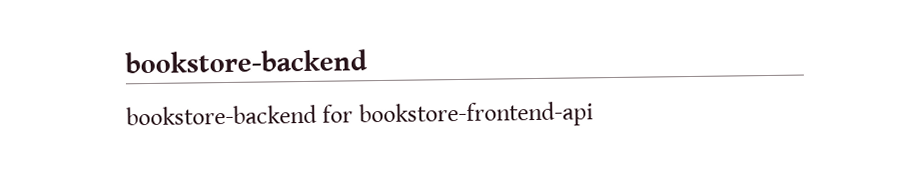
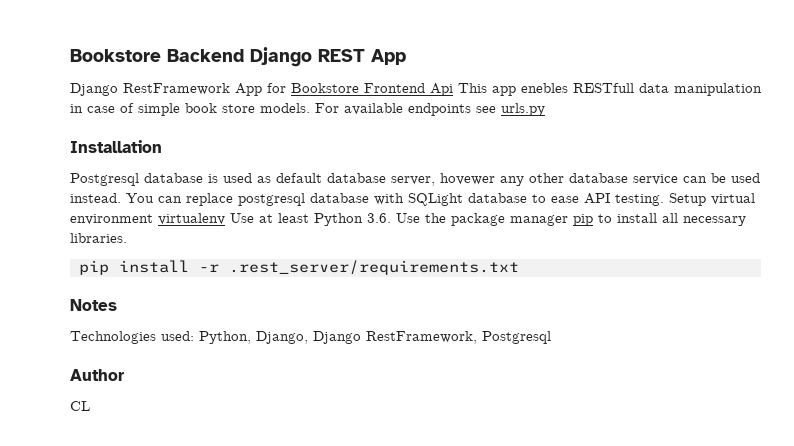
[125,49,368,74] [126,101,594,129] bookstore-backend // bookstore-backend for bookstore-frontend-api -> [70,47,406,67] [70,83,762,96] [70,103,545,116] [70,140,162,153] [70,173,760,186] [70,193,755,206] [70,213,746,226] [70,233,127,243] [78,260,519,275] [70,299,117,311] [70,331,551,344] [70,369,125,381] [70,401,90,411] Bookstore Backend Django REST App // Django RestFramework App for Bookstore Frontend Api This app enebles RESTfull data manipulation in case of simple book store models. For available endpoints see urls.py // Installation // Postgresql database is used as default database server, hovewer any other database service can be used instead. You can replace postgresql database with SQLight database to ease API testing. Setup virtual environment virtualenv Use at least Python 3.6. Use the package manager pip to install all necessary libraries. // pip install -r .rest_server/requirements.txt // Notes // Technologies used: Python, Django, Django RestFramework, Postgresql // Author // CL

